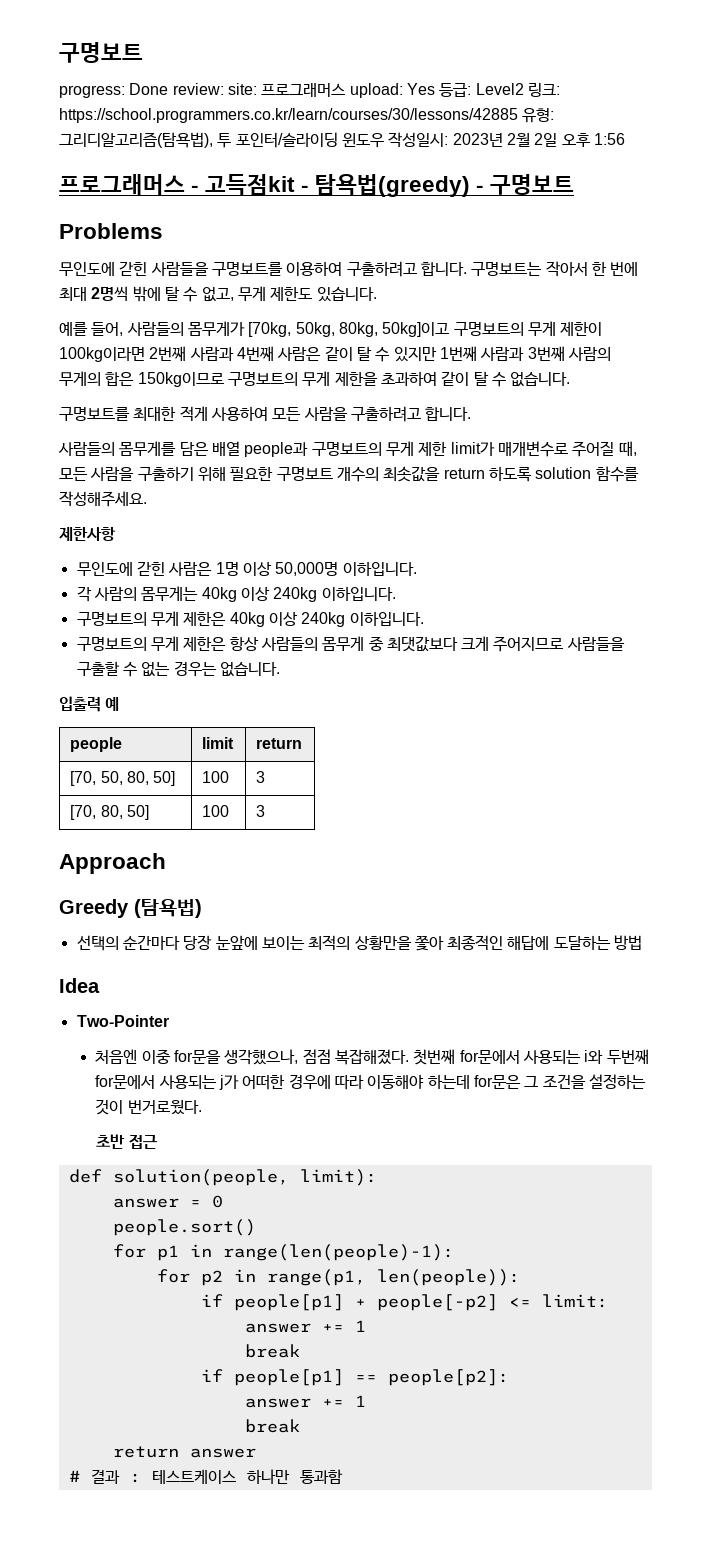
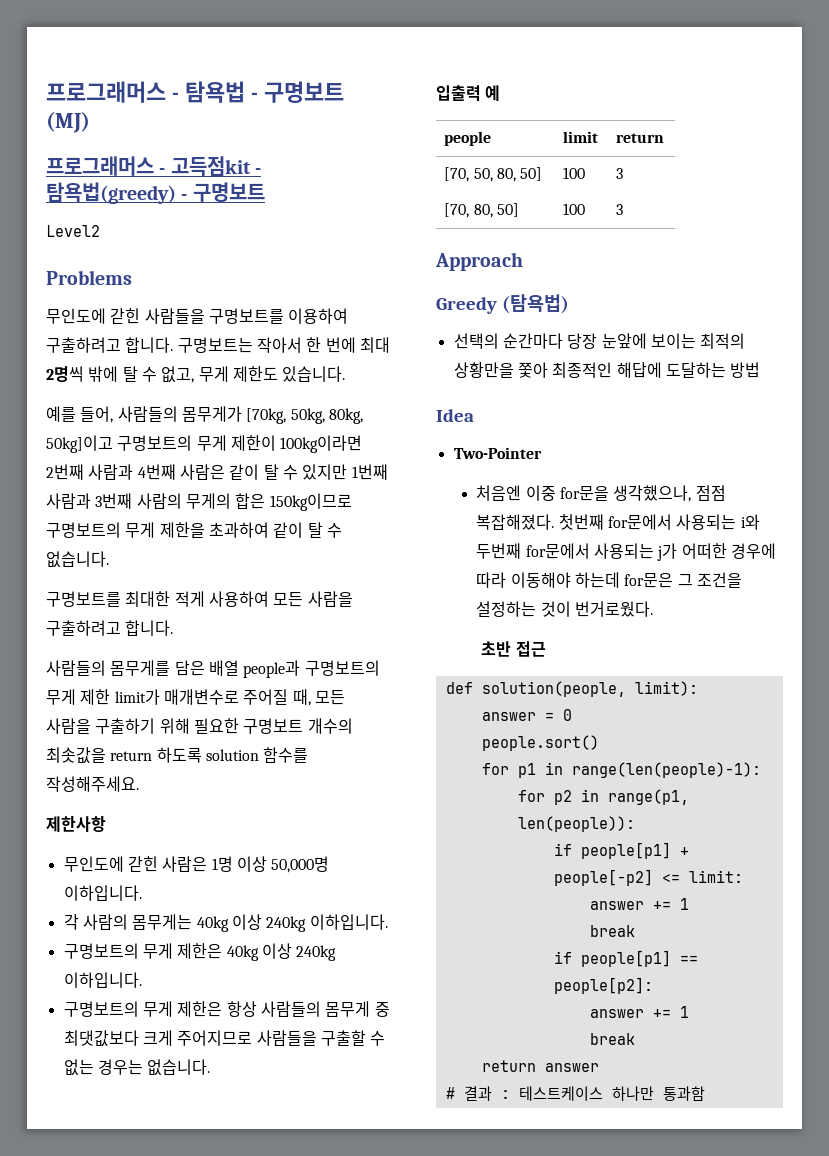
[59,42,143,63] [59,83,560,98] [59,108,555,123] [59,132,625,148] 구명보트 // progress: Done review: site: 프로그래머스 upload: Yes 등급: Level2 링크: https://school.programmers.co.kr/learn/courses/30/lessons/42885 유형: 그리디알고리즘(탐욕법), 투 포인터/슬라이딩 윈도우 작성일시: 2023년 2월 2일 오후 1:56 -> [46,81,344,103] [46,111,90,133] 프로그래머스 - 탐욕법 - 구명보트 (MJ)
(575, 184) none -> [46,225,100,237] // Level2

